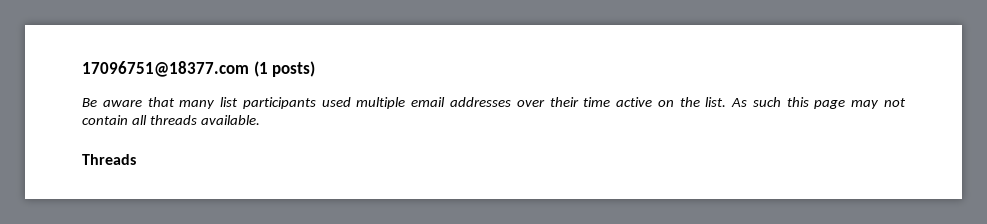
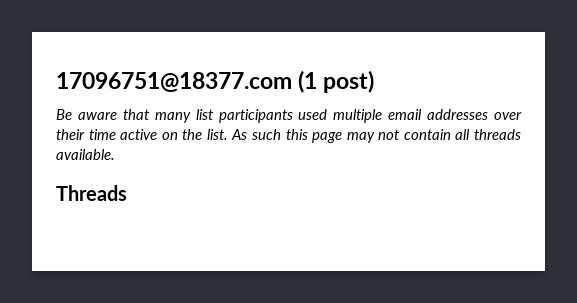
[272,61,316,77] posts) -> [323,70,375,93] post)

